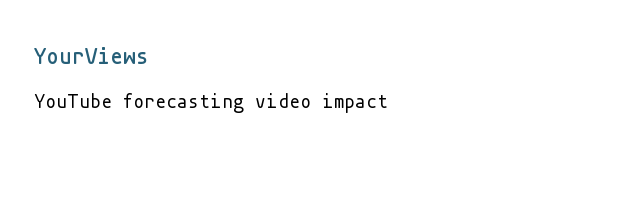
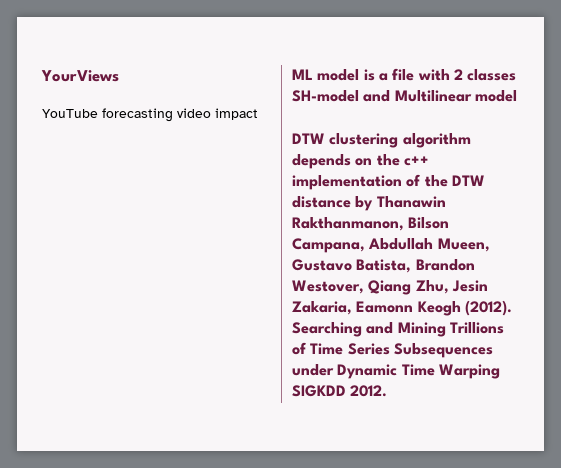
(388, 103) none -> [292,68,517,81] [292,90,517,102] [292,133,471,148] [292,154,429,169] [292,174,485,190] [292,196,446,211] [292,217,450,231] [292,238,490,253] [292,259,475,273] [292,280,488,295] [292,300,512,316] [292,322,504,337] [292,342,493,358] [292,364,500,379] [292,385,388,397] // ML model is a file with 2 classes SH-model and Multilinear model // DTW clustering algorithm depends on the c++ implementation of the DTW distance by Thanawin Rakthanmanon, Bilson Campana, Abdullah Mueen, Gustavo Batista, Brandon Westover, Qiang Zhu, Jesin Zakaria, Eamonn Keogh (2012). Searching and Mining Trillions of Time Series Subsequences under Dynamic Time Warping SIGKDD 2012.

